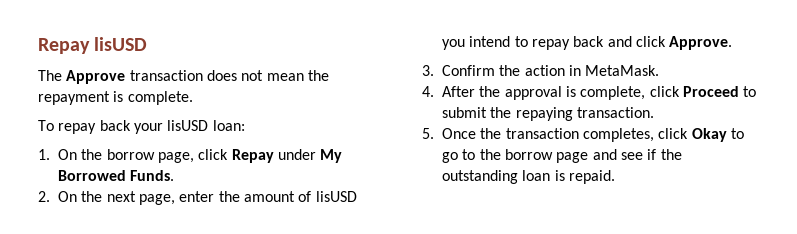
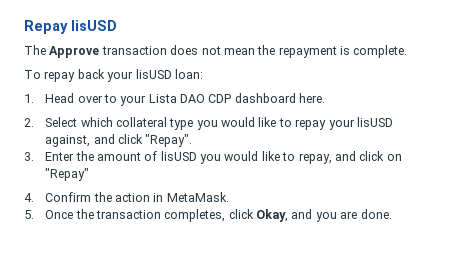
[58,149,343,163] [58,170,175,181] [38,191,215,205] On the borrow page, click Repay under My Borrowed Funds. // 2. On the next page, enter -> [45,93,326,106] [24,117,393,130] [45,134,193,147] [24,152,75,161] Head over to your Lista DAO CDP dashboard here. // 2. Select which collateral type you would like to repay your lisUSD against, and click "Repay". // 3. Enter
[469,36,733,50] [422,65,434,76] intend to repay back and click Approve. // 3. -> [224,151,402,164] [45,168,90,181] [24,193,34,202] would like to repay, and click on "Repay" // 4.
[422,86,757,100] [442,107,654,121] // 4. After the approval is complete, click Proceed to submit the repaying transaction. -> (229, 197) none
[691,128,744,142] [442,149,682,163] [442,170,615,184] Okay to go to the borrow page and see if the outstanding loan is repaid. -> [256,209,392,222] Okay, and you are done.

